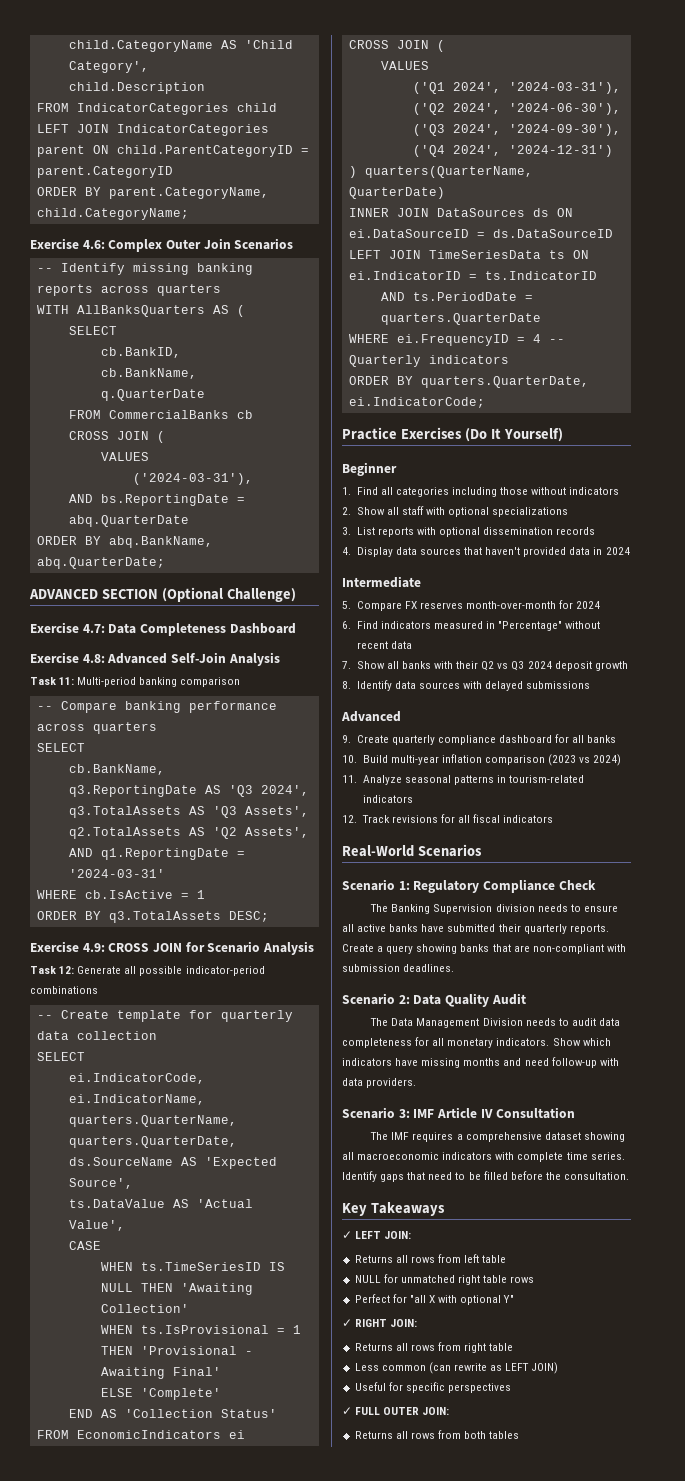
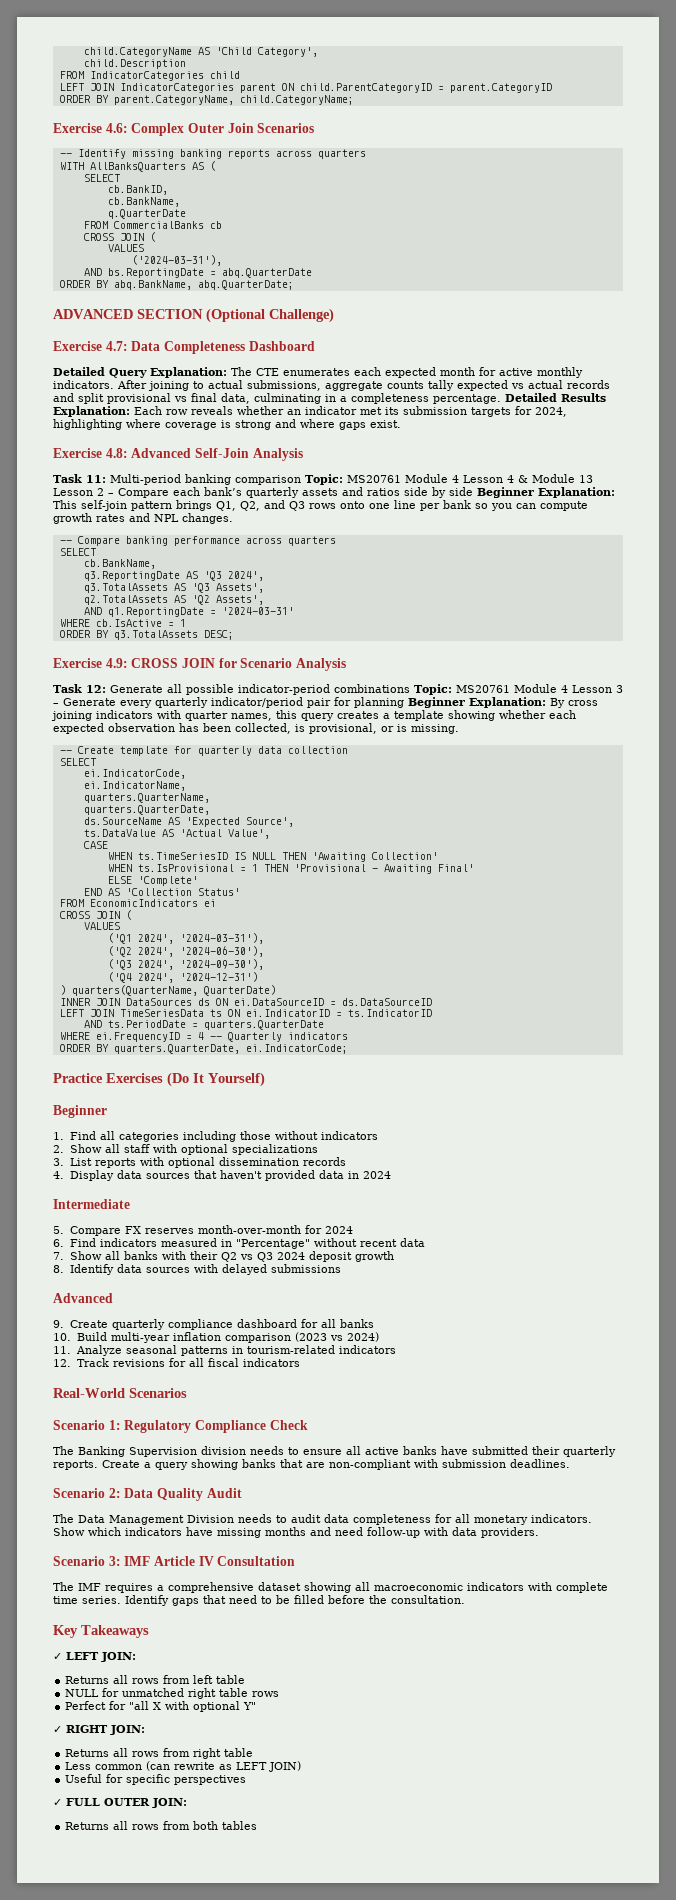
(296, 628) none -> [53,367,583,378] [53,380,610,391] [53,393,606,404] [53,406,567,417] [53,419,401,430] // Detailed Query Explanation: The CTE enumerates each expected month for active monthly indicators. After joining to actual submissions, aggregate counts tally expected vs actual records and split provisional vs final data, culminating in a completeness percentage. Detailed Results Explanation: Each row reveals whether an indicator met its submission targets for 2024, highlighting where coverage is strong and where gaps exist.
(241, 682) none -> [305,474,593,485] [53,487,615,498] [53,500,588,511] [53,513,233,524] Topic: MS20761 Module 4 Lesson 4 & Module 13 Lesson 2 – Compare each bank’s quarterly assets and ratios side by side Beginner Explanation: This self-join pattern brings Q1, Q2, and Q3 rows onto one line per bank so you can compute growth rates and NPL changes.
(98, 990) none -> [414,684,623,695] [53,697,598,708] [51,710,576,721] [53,723,459,734] Topic: MS20761 Module 4 Lesson 3 – Generate every quarterly indicator/period pair for planning Beginner Explanation: By cross joining indicators with quarter names, this query creates a template showing whether each expected observation has been collected, is provisional, or is missing.

